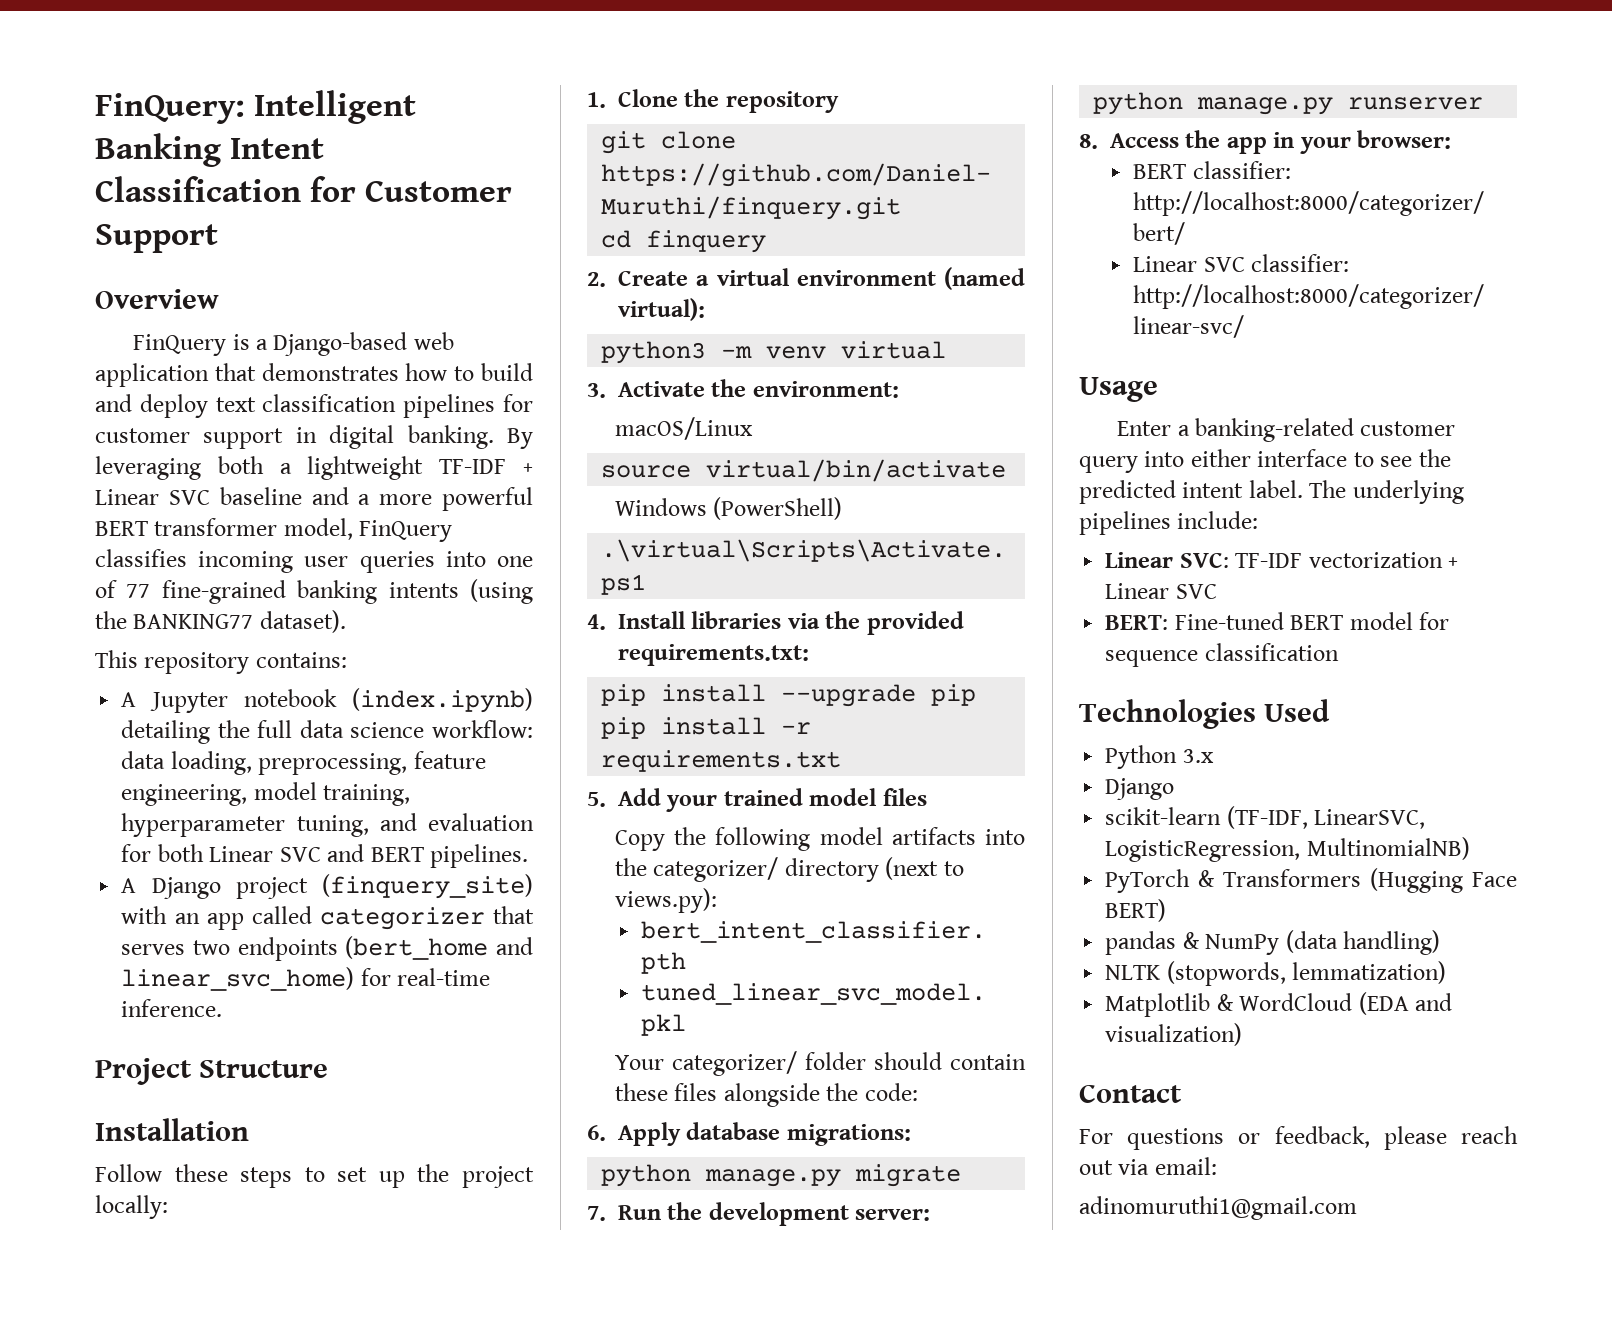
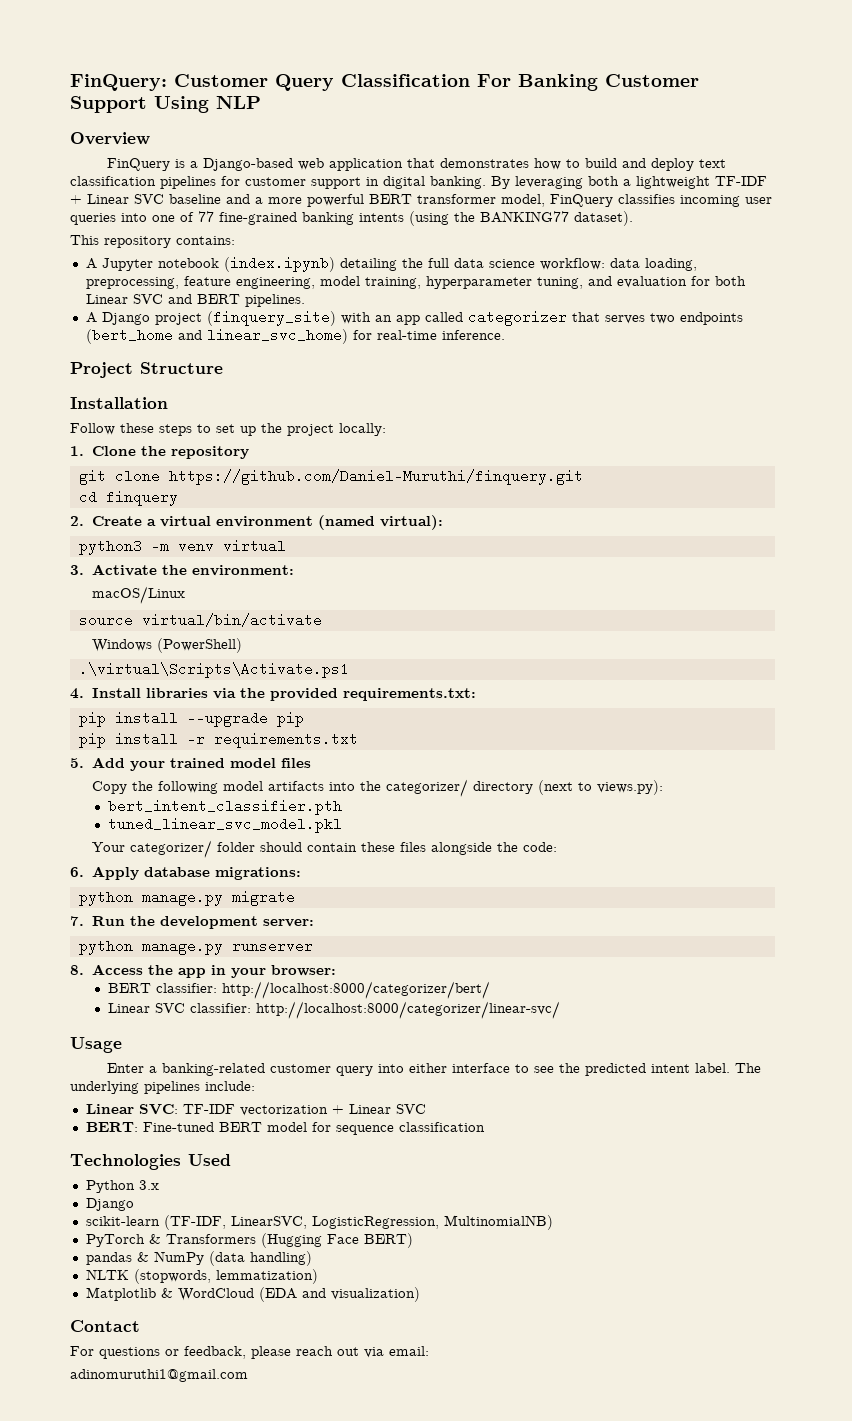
[254,90,417,124] [95,133,325,167] [95,176,357,202] Intelligent Banking Intent Classification for -> [174,74,598,91] Customer Query Classification For Banking
(218, 238) none -> [154,96,261,113] Using NLP

